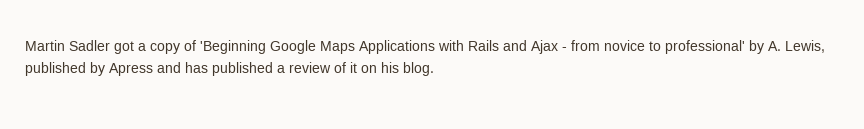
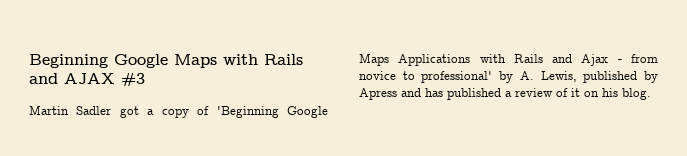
(25, 45) none -> [29,54,303,68] [29,72,145,87] Beginning Google Maps with Rails and AJAX #3 //

